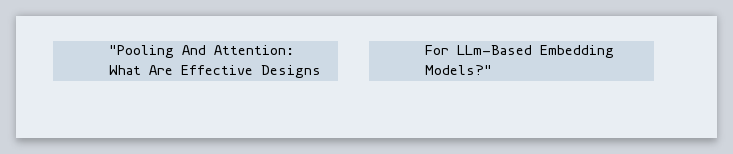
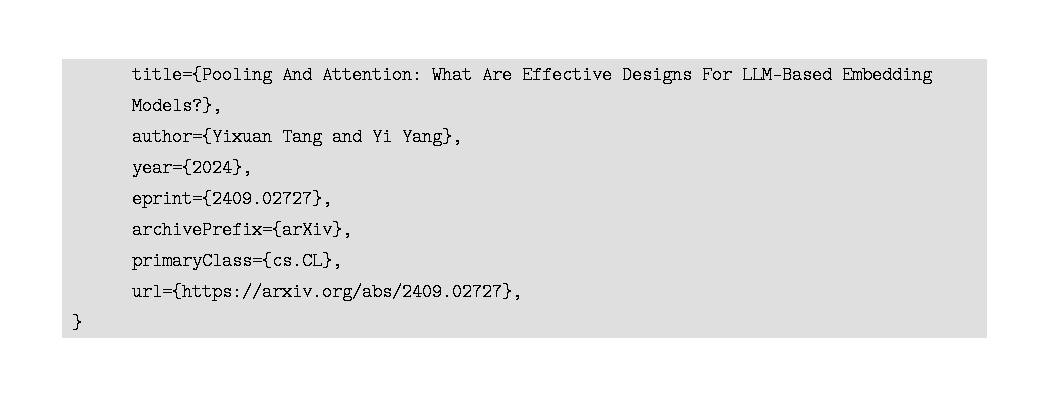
[109,45,175,58] "Pooling -> [131,66,272,84] title={Pooling
[457,45,615,58] [425,65,493,75] LLm-Based Embedding Models?" -> [741,66,932,84] [131,97,222,115] [131,128,462,146] [131,159,252,177] [131,190,332,208] [131,221,352,239] [131,252,342,270] [131,283,522,301] [71,314,82,332] LLM-Based Embedding Models?}, // author={Yixuan Tang and Yi Yang}, // year={2024}, // eprint={2409.02727}, // archivePrefix={arXiv}, // primaryClass={cs.CL}, // url={https://arxiv.org/abs/2409.02727}, // }

